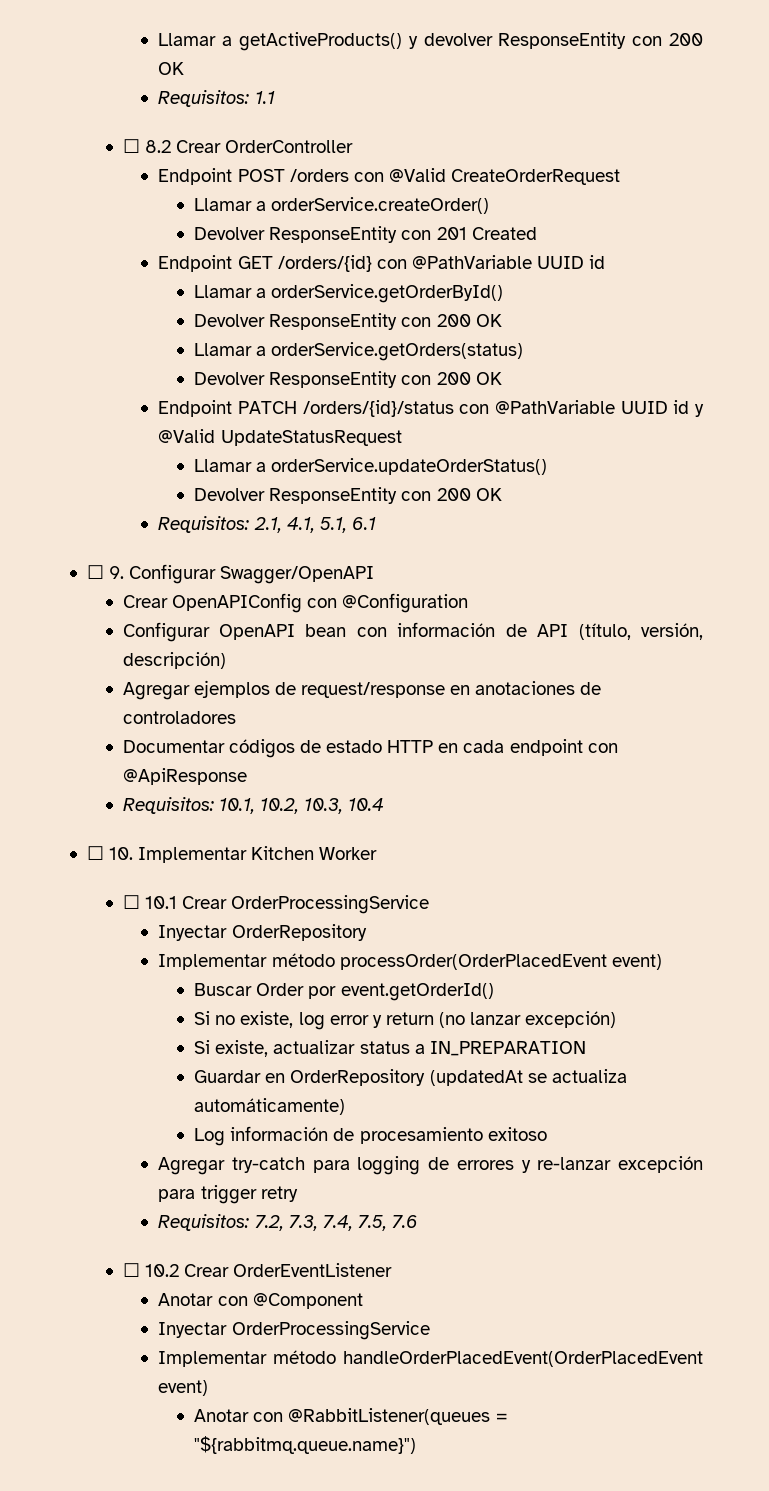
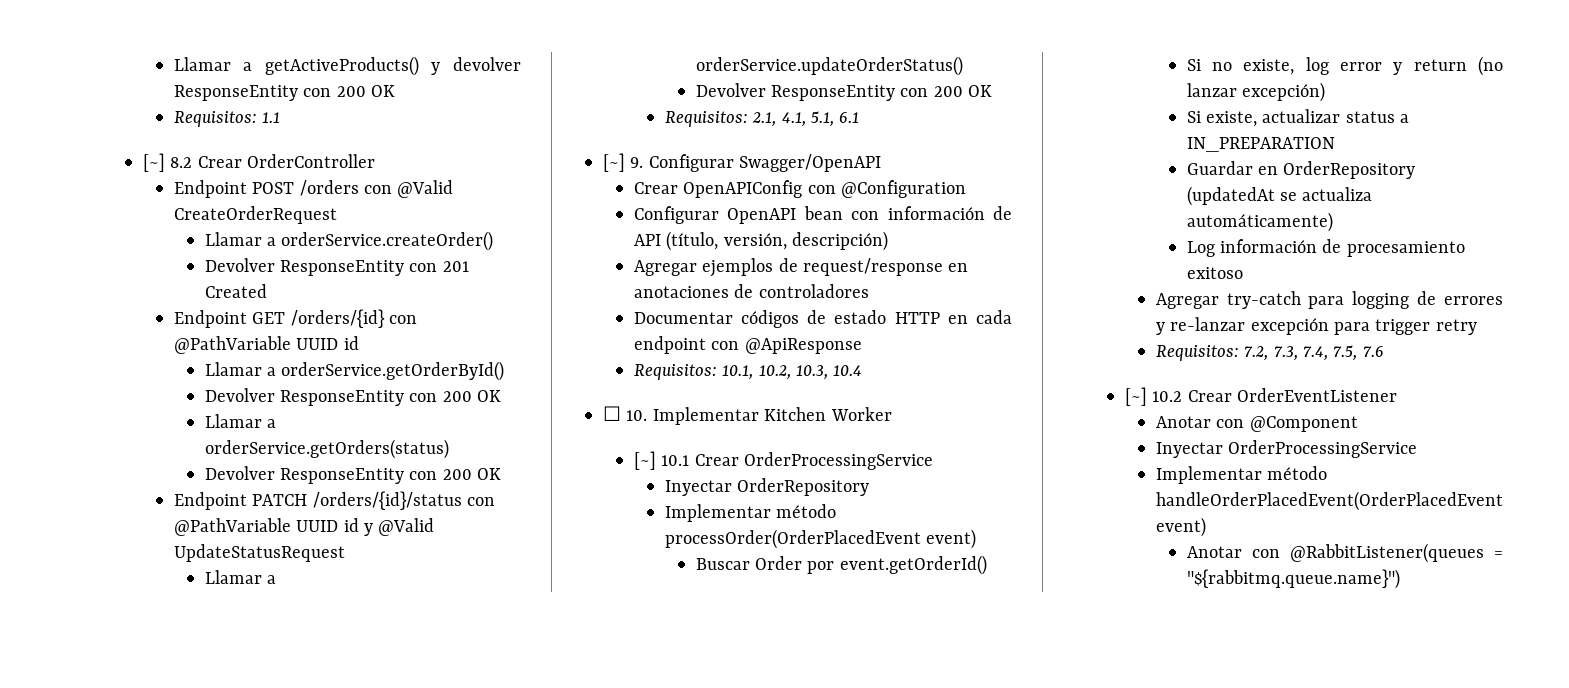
[122,139,140,153] ☐ -> [142,153,165,172] [~]
[86,565,104,579] ☐ -> [603,153,625,172] [~]
[122,895,140,909] ☐ -> [633,451,656,470] [~]
[122,1263,140,1277] ☐ -> [1124,387,1147,406] [~]

